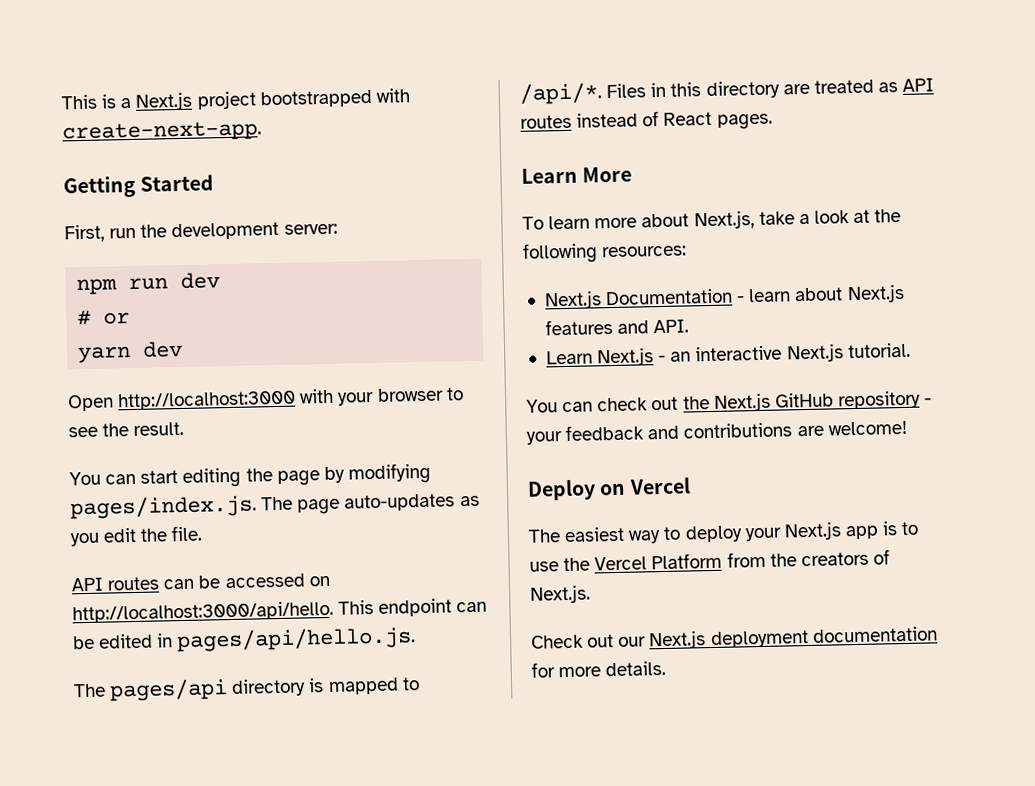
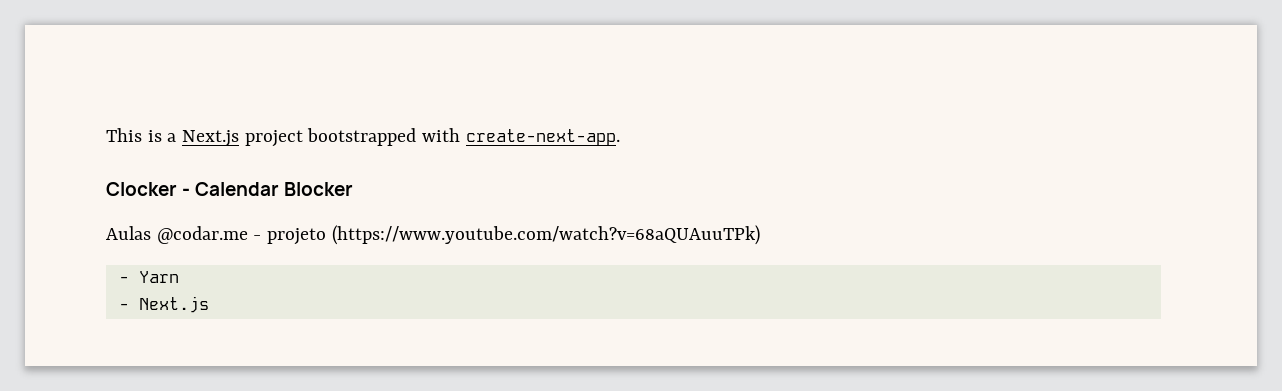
[63,174,215,199] [64,221,338,243] [76,272,221,296] [77,309,131,326] [77,340,184,364] [67,387,464,412] [68,421,185,438] [69,462,431,488] [70,493,480,520] [70,525,203,547] [71,573,330,592] [72,598,488,624] [72,626,417,653] [73,677,420,702] [519,78,935,105] [520,110,773,130] [521,166,633,184] [522,208,902,230] [522,242,688,264] [543,283,905,310] [544,319,690,336] [545,342,911,367] [526,390,933,413] [526,420,907,445] [527,477,691,501] [528,521,920,544] [529,549,890,572] [530,584,591,604] [531,626,938,650] [531,660,667,678] Getting Started // First, run the development server: // npm run dev // # or // yarn dev // Open http://localhost:3000 with your browser to see the result. // You can start editing the page by modifying pages/index.js. The page auto-updates as you edit the file. // API routes can be accessed on http://localhost:3000/api/hello. This endpoint can be edited in pages/api/hello.js. // The pages/api directory is mapped to /api/*. Files in this directory are treated as API routes instead of React pages. // Learn More // To learn more about Next.js, take a look at the following resources: // Next.js Documentation - learn about Next.js features and API. // Learn Next.js - an interactive Next.js tutorial. // You can check out the Next.js GitHub repository - your feedback and contributions are welcome! // Deploy on Vercel // The easiest way to deploy your Next.js app is to use the Vercel Platform from the creators of Next.js. // Check out our Next.js deployment documentation for more details. -> [106,182,354,196] [106,225,760,245] [118,271,179,283] [118,296,209,313] Clocker - Calendar Blocker // Aulas @codar.me - projeto (https://www.youtube.com/watch?v=68aQUAuuTPk) // - Yarn // - Next.js

